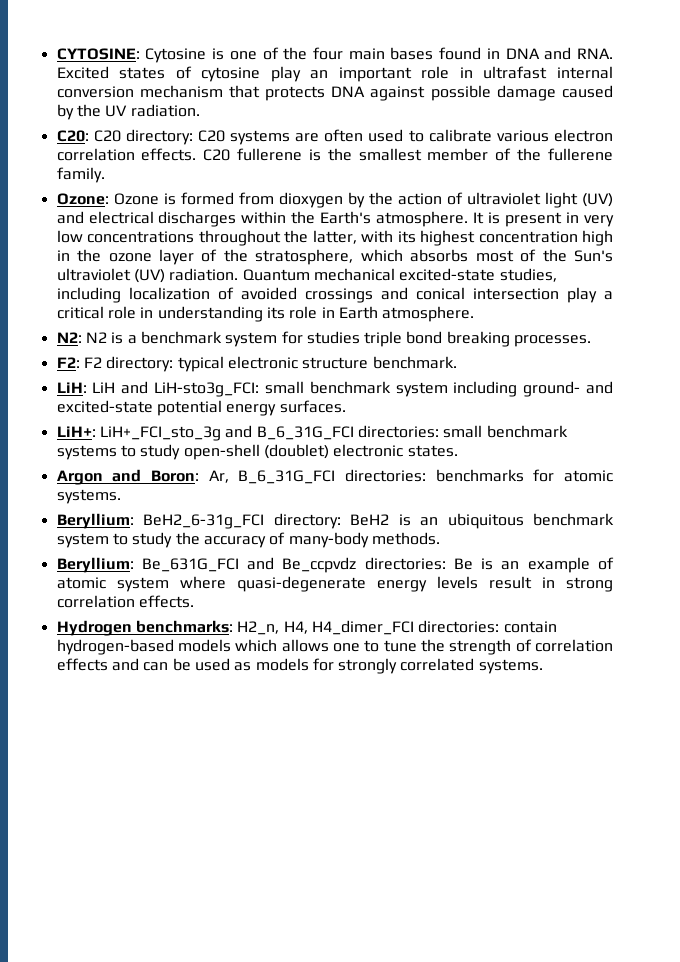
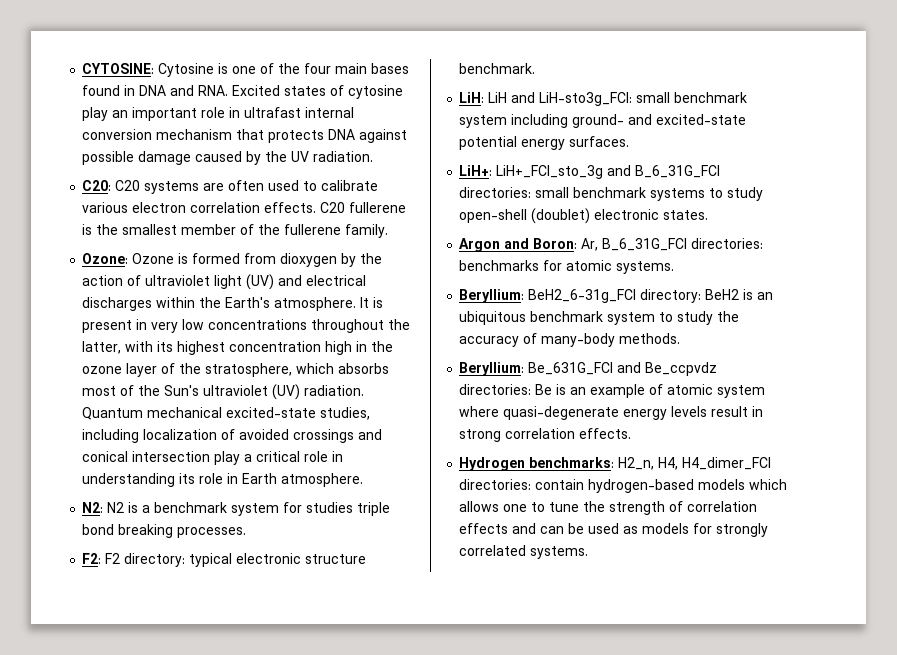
[125,129,225,145] directory: C20 -> (141, 185) none

